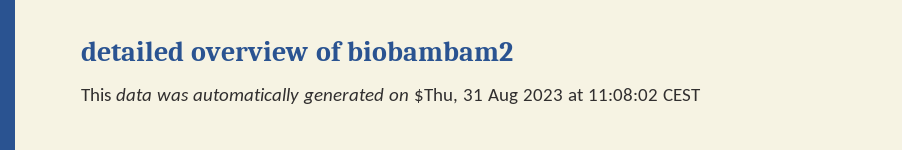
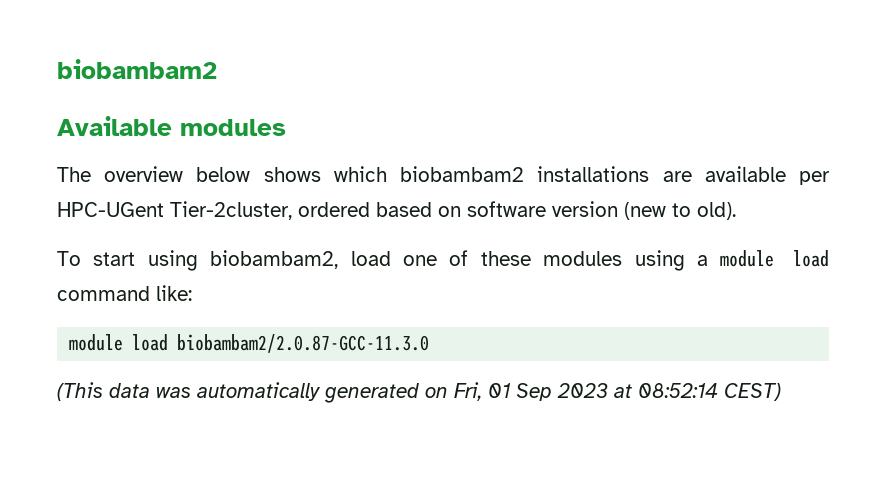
[81,41,514,61] [81,88,111,101] detailed overview of biobambam2 // This -> [57,59,217,79] [57,116,286,136] [57,166,830,185] [57,201,736,220] [57,250,829,271] [57,285,192,301] [69,334,430,353] [57,382,103,401] biobambam2 // Available modules // The overview below shows which biobambam2 installations are available per HPC-UGent Tier-2cluster, ordered based on software version (new to old). // To start using biobambam2, load one of these modules using a module load command like: // module load biobambam2/2.0.87-GCC-11.3.0 // (This
[413,88,701,104] $Thu, 31 Aug 2023 at 11:08:02 CEST -> [454,382,781,401] Fri, 01 Sep 2023 at 08:52:14 CEST)

